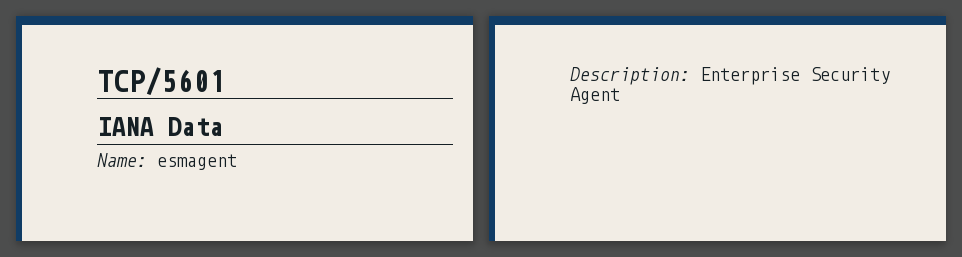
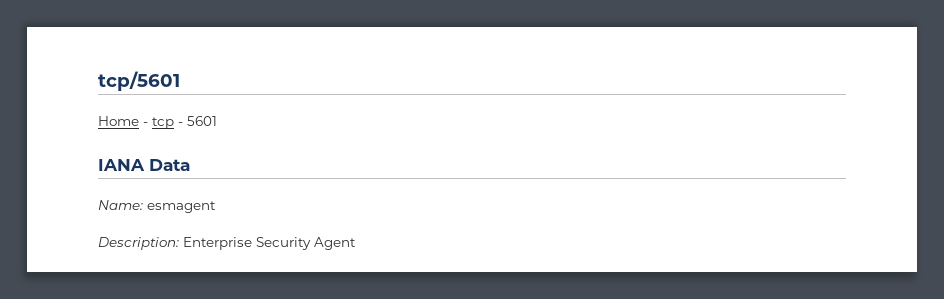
[97,67,225,96] TCP/5601 -> [98,71,180,91] [98,116,217,129] tcp/5601 // Home - tcp - 5601

